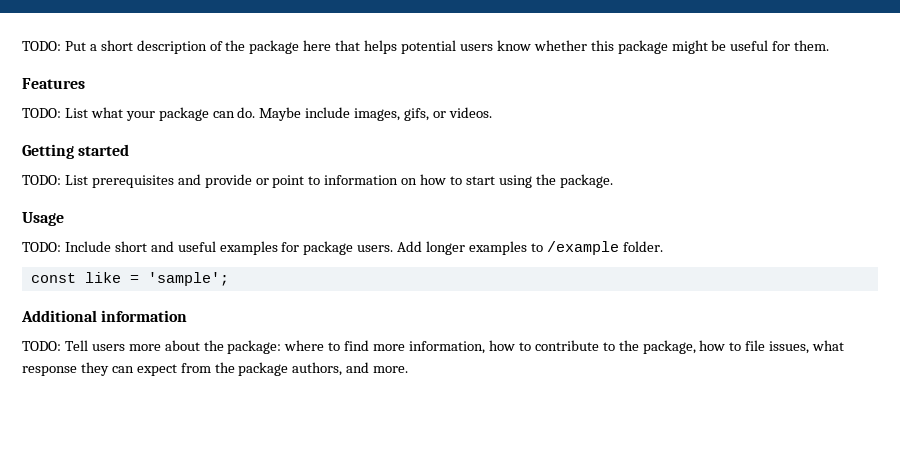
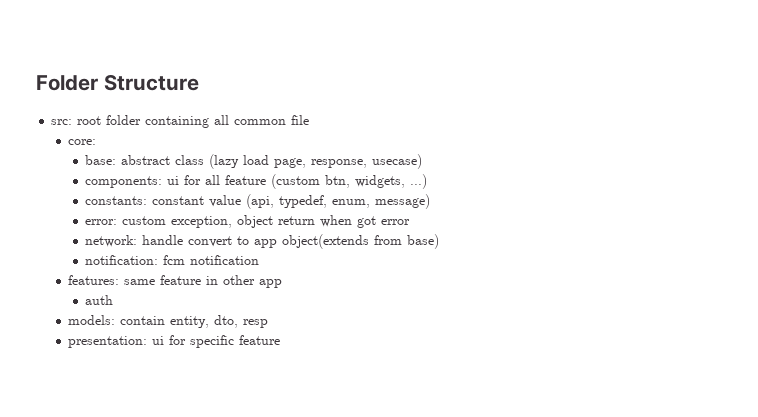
[22,40,830,54] [22,78,85,89] [22,107,492,121] [22,144,130,159] [22,174,613,188] [22,212,64,226] [22,241,663,255] [30,272,229,286] [21,310,188,322] [22,340,845,354] [22,362,409,376] TODO: Put a short description of the package here that helps potential users know whether this package might be useful for them. // Features // TODO: List what your package can do. Maybe include images, gifs, or videos. // Getting started // TODO: List prerequisites and provide or point to information on how to start using the package. // Usage // TODO: Include short and useful examples for package users. Add longer examples to /example folder. // const like = 'sample'; // Additional information // TODO: Tell users more about the package: where to find more information, how to contribute to the package, how to file issues, what response they can expect from the package authors, and more. -> [36,74,199,91] [51,115,310,128] [68,139,97,145] [85,154,423,169] [85,174,428,189] [85,194,431,209] [85,215,411,228] [85,234,440,249] [85,255,260,265] [68,275,283,288] [85,295,114,305] [68,315,269,328] [68,335,281,348] Folder Structure // src: root folder containing all common file // core: // base: abstract class (lazy load page, response, usecase) // components: ui for all feature (custom btn, widgets, ...) // constants: constant value (api, typedef, enum, message) // error: custom exception, object return when got error // network: handle convert to app object(extends from base) // notification: fcm notification // features: same feature in other app // auth // models: contain entity, dto, resp // presentation: ui for specific feature

